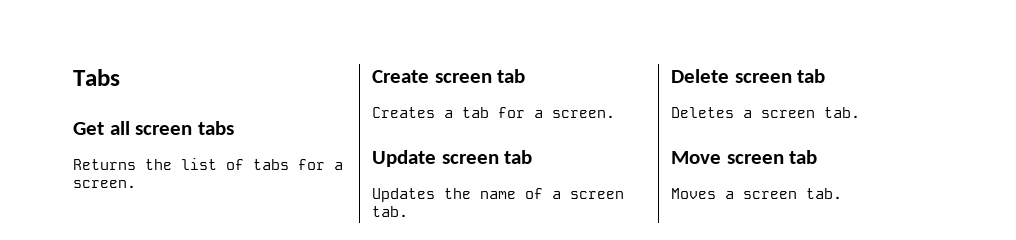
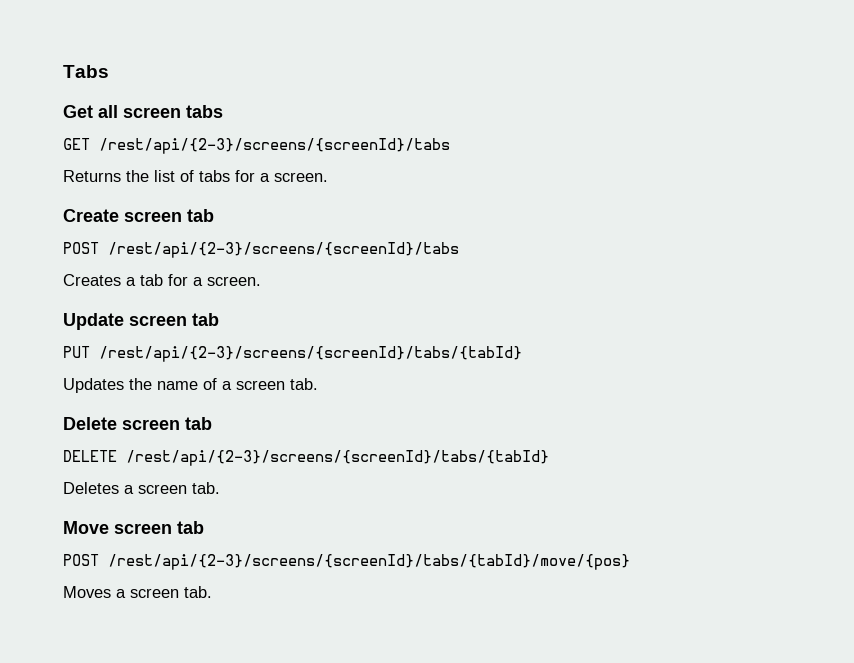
(235, 128) none -> [63,138,450,154] // GET /rest/api/{2-3}/screens/{screenId}/tabs
(526, 76) none -> [63,242,459,258] // POST /rest/api/{2-3}/screens/{screenId}/tabs
(533, 157) none -> [63,346,522,362] // PUT /rest/api/{2-3}/screens/{screenId}/tabs/{tabId}
(826, 76) none -> [63,450,549,466] // DELETE /rest/api/{2-3}/screens/{screenId}/tabs/{tabId}
(818, 157) none -> [63,554,630,570] // POST /rest/api/{2-3}/screens/{screenId}/tabs/{tabId}/move/{pos}

